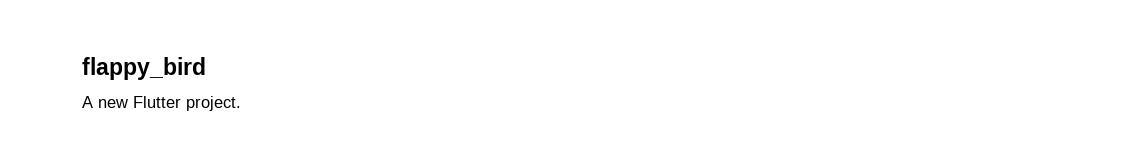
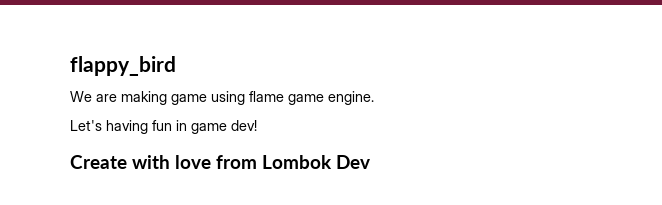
[82,96,241,111] A new Flutter project. -> [70,91,374,105] [70,120,257,134] [70,155,370,169] We are making game using flame game engine. // Let's having fun in game dev! // Create with love from Lombok Dev

